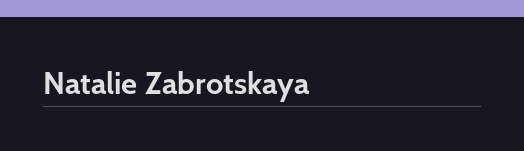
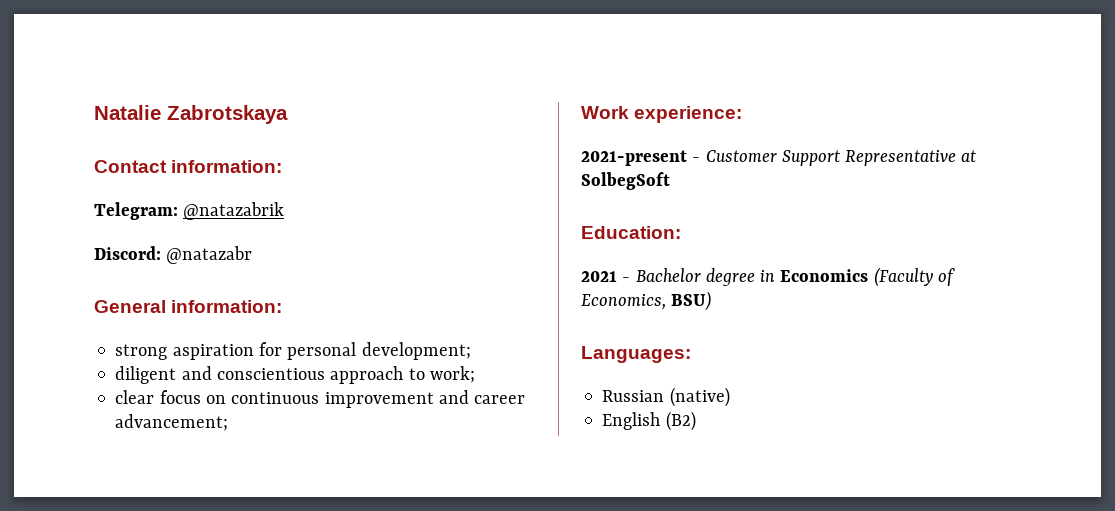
(311, 86) none -> [94,160,283,173] [94,202,285,220] [94,246,253,264] [94,300,283,313] [115,342,471,360] [115,366,475,384] [115,390,526,408] [115,414,229,431] [581,106,743,123] [581,150,977,166] [581,172,670,190] [581,226,681,239] [581,267,955,287] [581,291,712,311] [581,346,691,363] [602,387,730,407] [602,411,696,431] // Contact information: // Telegram: @natazabrik // Discord: @natazabr // General information: // strong aspiration for personal development; // diligent and conscientious approach to work; // clear focus on continuous improvement and career advancement; // Work experience: // 2021-present - Customer Support Representative at SolbegSoft // Education: // 2021 - Bachelor degree in Economics (Faculty of Economics, BSU) // Languages: // Russian (native) // English (B2)

